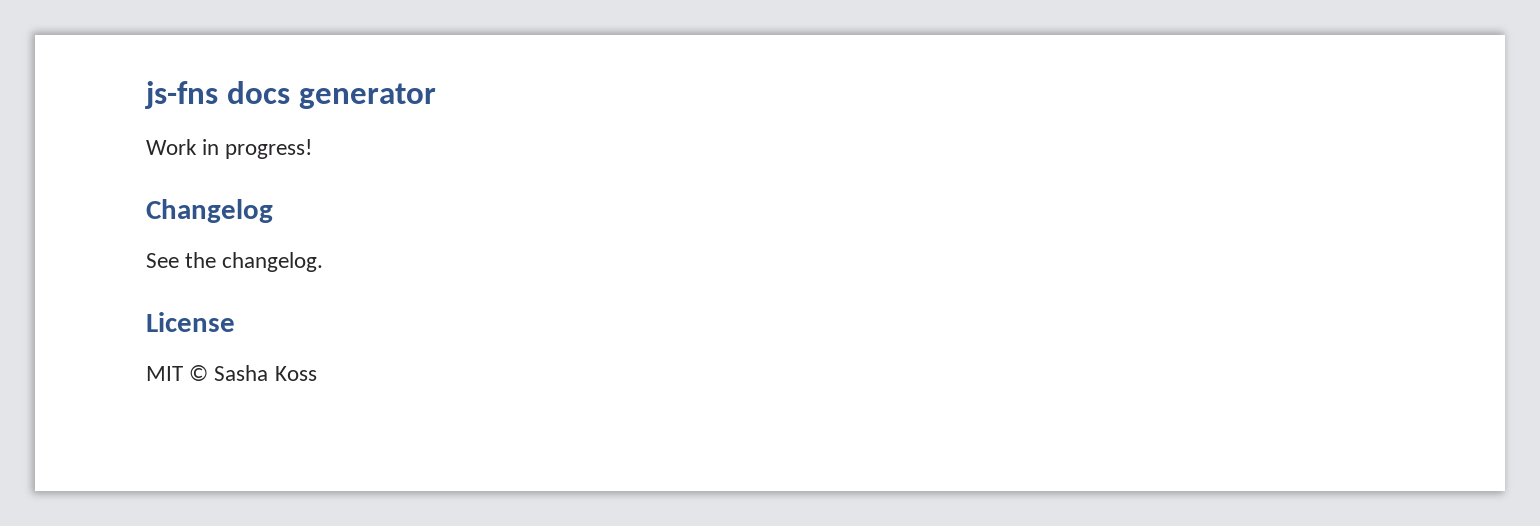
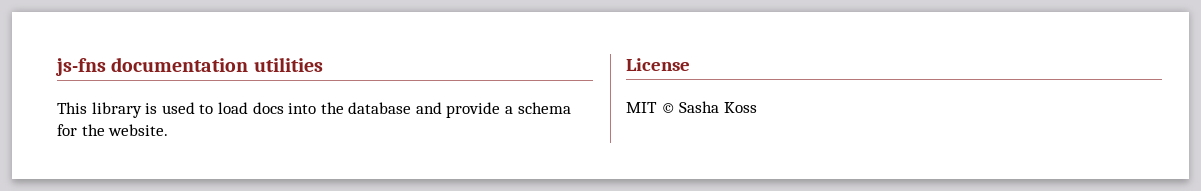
[226,81,436,109] [146,139,313,159] [146,199,273,223] [146,252,324,272] docs generator // Work in progress! // Changelog // See the changelog. -> [111,57,323,72] [57,102,571,118] [57,124,169,136] documentation utilities // This library is used to load docs into the database and provide a schema for the website.

